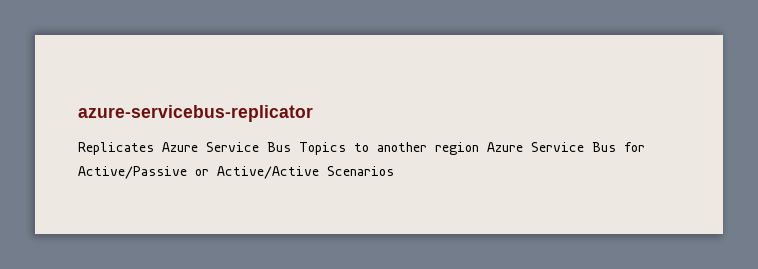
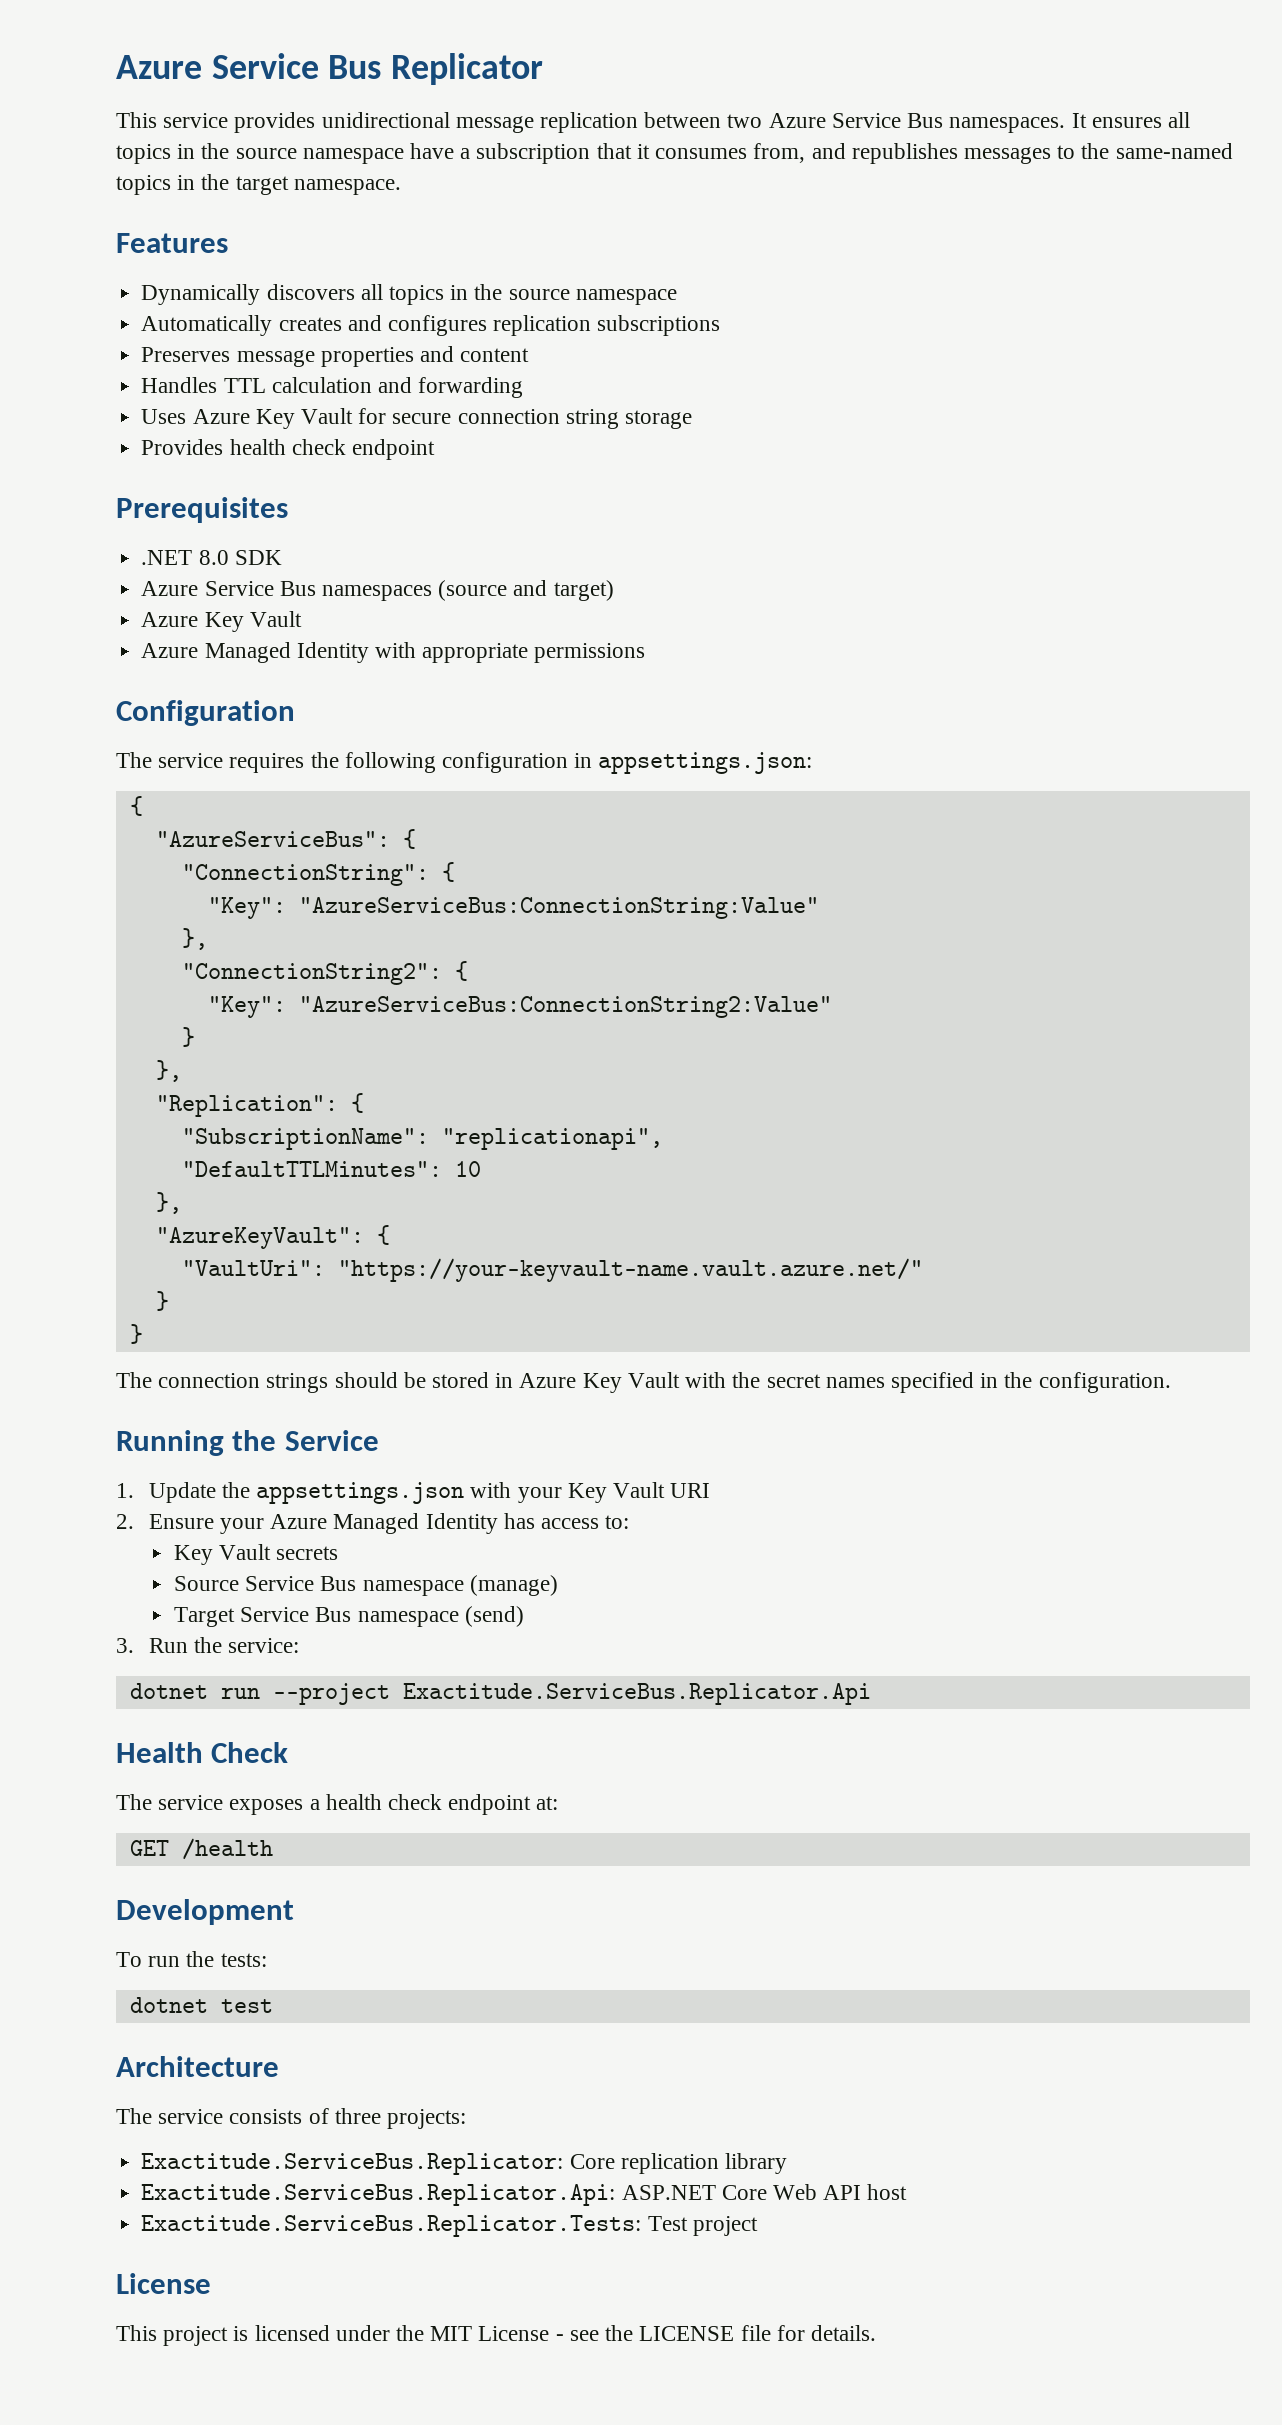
[78,105,313,122] [78,142,645,155] [78,166,394,179] azure-servicebus-replicator // Replicates Azure Service Bus Topics to another region Azure Service Bus for Active/Passive or Active/Active Scenarios -> [116,53,544,85] [116,112,1190,133] [116,143,1233,164] [116,174,401,195] [116,233,228,253] [141,284,677,305] [141,315,721,336] [141,346,530,367] [141,377,524,398] [141,408,692,429] [141,439,435,460] [116,497,288,523] [141,550,282,565] [141,580,614,601] [141,611,302,632] [141,642,646,663] [116,700,295,726] [116,752,813,774] [129,796,143,816] [155,829,416,849] [181,862,455,886] [207,897,819,919] [181,928,208,950] [181,961,468,985] [207,996,832,1018] [181,1027,195,1047] [155,1060,182,1082] [155,1093,364,1117] [181,1128,663,1150] [181,1161,481,1177] [155,1192,182,1214] [155,1225,390,1249] [181,1258,923,1282] [155,1291,169,1311] [129,1324,143,1344] [116,1372,1171,1393] [116,1430,379,1456] [116,1482,711,1504] [116,1513,630,1534] [174,1544,339,1565] [174,1575,558,1596] [174,1606,524,1627] [116,1637,300,1653] [129,1683,871,1705] [116,1742,289,1763] [116,1794,559,1815] [129,1838,273,1860] [116,1899,294,1925] [116,1951,267,1967] [129,1997,273,2013] [116,2056,279,2077] [116,2108,467,2129] [141,2153,787,2175] [141,2184,908,2206] [141,2215,758,2237] [116,2273,211,2294] [116,2325,876,2346] Azure Service Bus Replicator // This service provides unidirectional message replication between two Azure Service Bus namespaces. It ensures all topics in the source namespace have a subscription that it consumes from, and republishes messages to the same-named topics in the target namespace. // Features // Dynamically discovers all topics in the source namespace // Automatically creates and configures replication subscriptions // Preserves message properties and content // Handles TTL calculation and forwarding // Uses Azure Key Vault for secure connection string storage // Provides health check endpoint // Prerequisites // .NET 8.0 SDK // Azure Service Bus namespaces (source and target) // Azure Key Vault // Azure Managed Identity with appropriate permissions // Configuration // The service requires the following configuration in appsettings.json: // { // "AzureServiceBus": { // "ConnectionString": { // "Key": "AzureServiceBus:ConnectionString:Value" // }, // "ConnectionString2": { // "Key": "AzureServiceBus:ConnectionString2:Value" // } // }, // "Replication": { // "SubscriptionName": "replicationapi", // "DefaultTTLMinutes": 10 // }, // "AzureKeyVault": { // "VaultUri": "https://your-keyvault-name.vault.azure.net/" // } // } // The connection strings should be stored in Azure Key Vault with the secret names specified in the configuration. // Running the Service // 1. Update the appsettings.json with your Key Vault URI // 2. Ensure your Azure Managed Identity has access to: // Key Vault secrets // Source Service Bus namespace (manage) // Target Service Bus namespace (send) // 3. Run the service: // dotnet run --project Exactitude.ServiceBus.Replicator.Api // Health Check // The service exposes a health check endpoint at: // GET /health // Development // To run the tests: // dotnet test // Architecture // The service consists of three projects: // Exactitude.ServiceBus.Replicator: Core replication library // Exactitude.ServiceBus.Replicator.Api: ASP.NET Core Web API host // Exactitude.ServiceBus.Replicator.Tests: Test project // License // This project is licensed under the MIT License - see the LICENSE file for details.

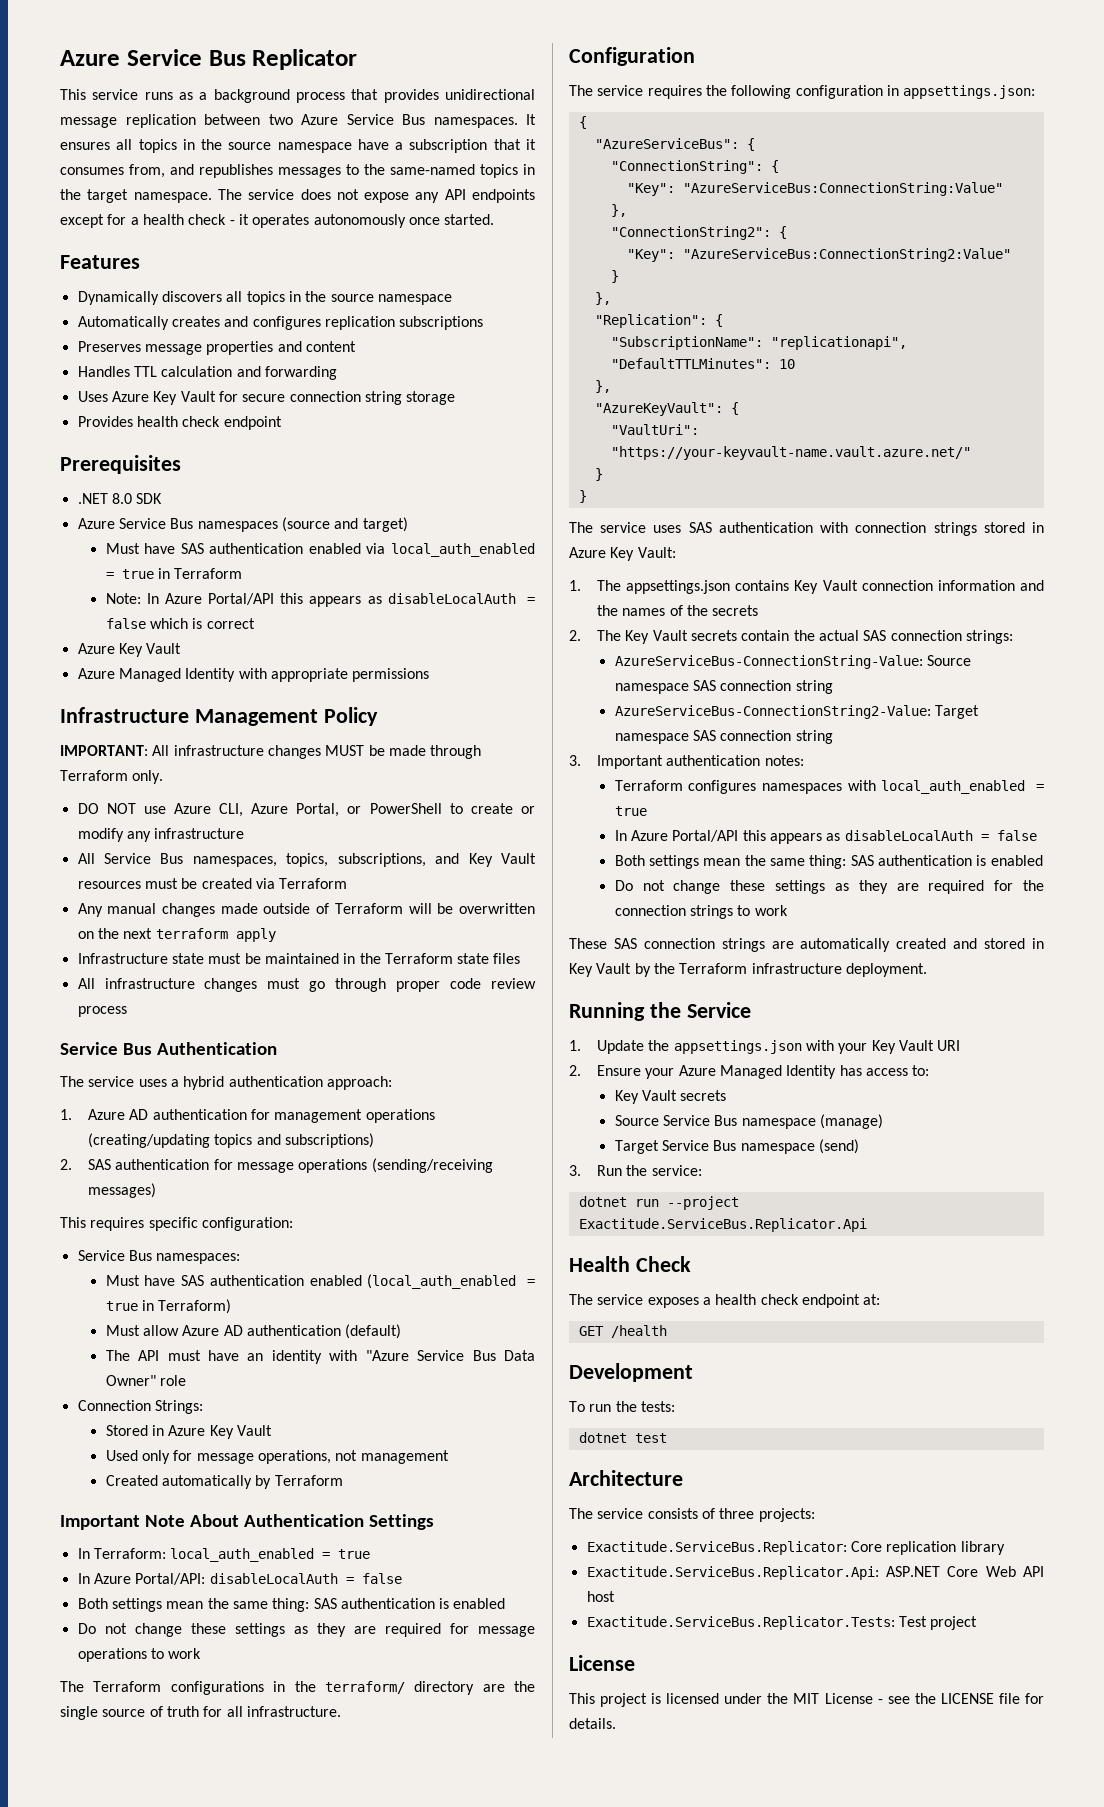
(229, 120) none -> [144,89,379,103] runs as a background process that
(401, 187) none -> [217,189,535,203] [60,214,495,228] The service does not expose any API endpoints except for a health check - it operates autonomously once started.
(614, 590) none -> [105,543,535,557] [105,568,243,579] [105,593,535,607] [105,618,255,629] // Must have SAS authentication enabled via local_auth_enabled = true in Terraform // Note: In Azure Portal/API this appears as disableLocalAuth = false which is correct
(646, 653) none -> [60,707,378,726] [60,745,482,759] [60,770,164,784] [77,803,535,817] [77,828,245,842] [77,853,536,867] [77,878,348,889] [77,903,535,917] [77,928,276,942] [77,953,521,964] [77,978,536,992] [77,1006,127,1017] [60,1042,277,1055] [60,1076,392,1090] [60,1109,435,1123] [88,1133,375,1148] [60,1158,493,1173] [88,1183,157,1198] [60,1217,293,1231] [77,1250,241,1264] [105,1274,535,1289] [105,1299,232,1314] [105,1324,402,1339] [105,1350,536,1364] [105,1375,187,1386] [77,1400,203,1414] [105,1425,272,1439] [105,1450,449,1464] [105,1475,343,1489] [60,1514,434,1530] [77,1548,371,1562] [77,1573,402,1585] [77,1598,506,1612] [77,1623,535,1637] [77,1648,202,1662] [60,1681,535,1695] [60,1706,341,1720] // Infrastructure Management Policy // IMPORTANT: All infrastructure changes MUST be made through Terraform only. // DO NOT use Azure CLI, Azure Portal, or PowerShell to create or modify any infrastructure // All Service Bus namespaces, topics, subscriptions, and Key Vault resources must be created via Terraform // Any manual changes made outside of Terraform will be overwritten on the next terraform apply // Infrastructure state must be maintained in the Terraform state files // All infrastructure changes must go through proper code review process // Service Bus Authentication // The service uses a hybrid authentication approach: // 1. Azure AD authentication for management operations (creating/updating topics and subscriptions) // 2. SAS authentication for message operations (sending/receiving messages) // This requires specific configuration: // Service Bus namespaces: // Must have SAS authentication enabled (local_auth_enabled = true in Terraform) // Must allow Azure AD authentication (default) // The API must have an identity with "Azure Service Bus Data Owner" role // Connection Strings: // Stored in Azure Key Vault // Used only for message operations, not management // Created automatically by Terraform // Important Note About Authentication Settings // In Terraform: local_auth_enabled = true // In Azure Portal/API: disableLocalAuth = false // Both settings mean the same thing: SAS authentication is enabled // Do not change these settings as they are required for message operations to work // The Terraform configurations in the terraform/ directory are the single source of truth for all infrastructure.
[158,1372,1171,1393] connection strings should be stored in Azure Key Vault with the secret names specified in the configuration. -> [600,522,1044,536] [569,547,676,561] [569,580,1044,594] [597,605,759,616] [569,630,1013,644] [614,655,972,669] [614,680,833,694] [614,705,980,719] [614,730,833,744] [569,755,804,769] [614,780,1044,794] [614,806,647,816] [614,830,1037,844] [614,855,1043,869] [614,880,1044,894] [614,905,788,919] [569,938,1044,952] [569,963,927,977] service uses SAS authentication with connection strings stored in Azure Key Vault: // 1. The appsettings.json contains Key Vault connection information and the names of the secrets // 2. The Key Vault secrets contain the actual SAS connection strings: // AzureServiceBus-ConnectionString-Value: Source namespace SAS connection string // AzureServiceBus-ConnectionString2-Value: Target namespace SAS connection string // 3. Important authentication notes: // Terraform configures namespaces with local_auth_enabled = true // In Azure Portal/API this appears as disableLocalAuth = false // Both settings mean the same thing: SAS authentication is enabled // Do not change these settings as they are required for the connection strings to work // These SAS connection strings are automatically created and stored in Key Vault by the Terraform infrastructure deployment.

